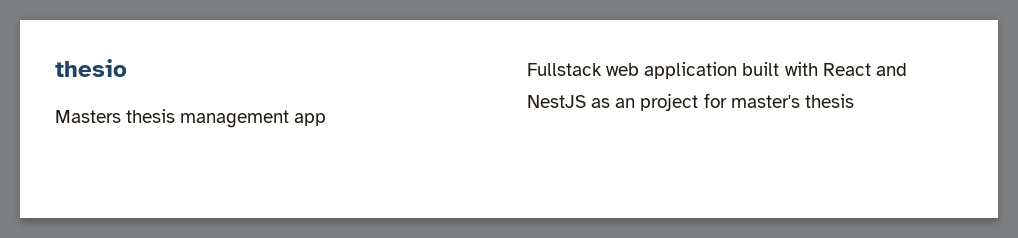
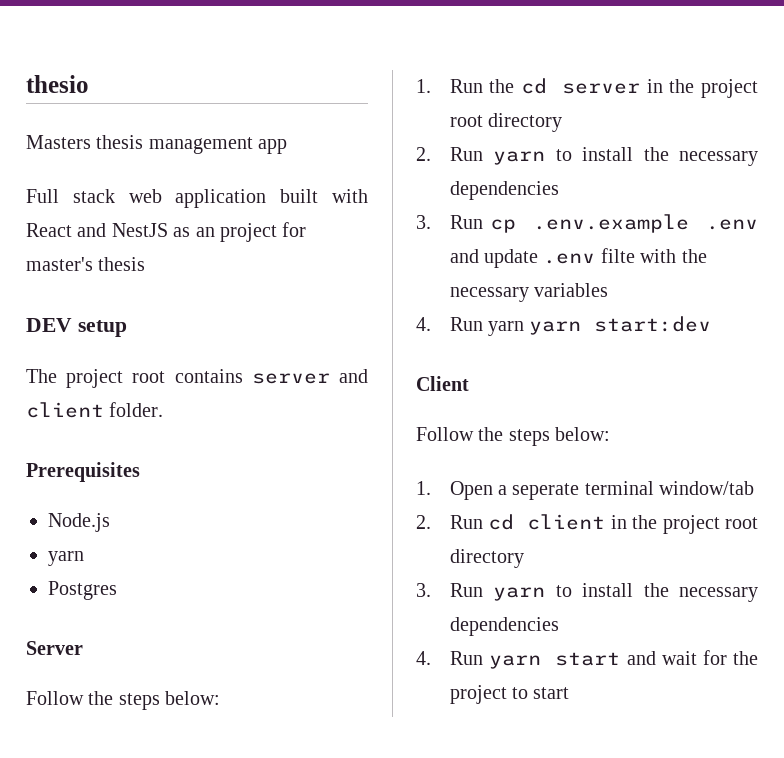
[527,63,602,76] Fullstack -> [26,189,115,203] Full stack
(854, 101) none -> [26,318,127,337] [26,369,368,388] [26,402,164,418] [26,462,140,482] [48,513,110,532] [48,551,84,566] [48,581,117,600] [26,641,83,655] [26,691,221,710] [416,78,758,98] [449,113,562,132] [416,147,758,166] [449,181,559,200] [416,214,758,233] [449,248,707,268] [449,283,608,302] [416,316,712,336] [416,376,469,391] [416,427,611,446] [416,481,755,500] [416,514,758,534] [449,549,524,568] [416,583,758,602] [449,617,559,636] [416,650,758,669] [449,685,570,704] // DEV setup // The project root contains server and client folder. // Prerequisites // Node.js // yarn // Postgres // Server // Follow the steps below: // 1. Run the cd server in the project root directory // 2. Run yarn to install the necessary dependencies // 3. Run cp .env.example .env and update .env filte with the necessary variables // 4. Run yarn yarn start:dev // Client // Follow the steps below: // 1. Open a seperate terminal window/tab // 2. Run cd client in the project root directory // 3. Run yarn to install the necessary dependencies // 4. Run yarn start and wait for the project to start

